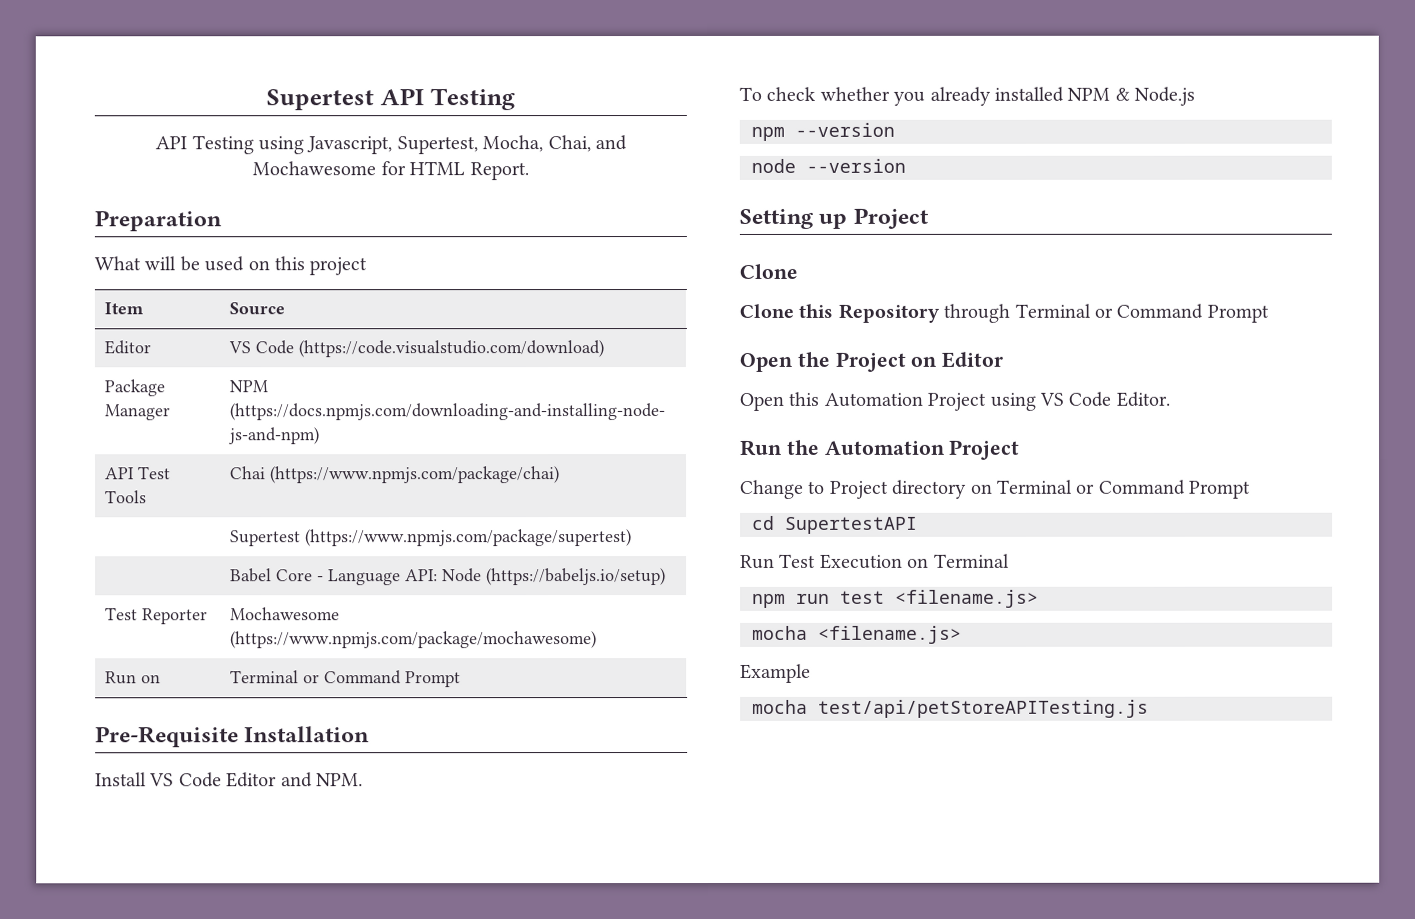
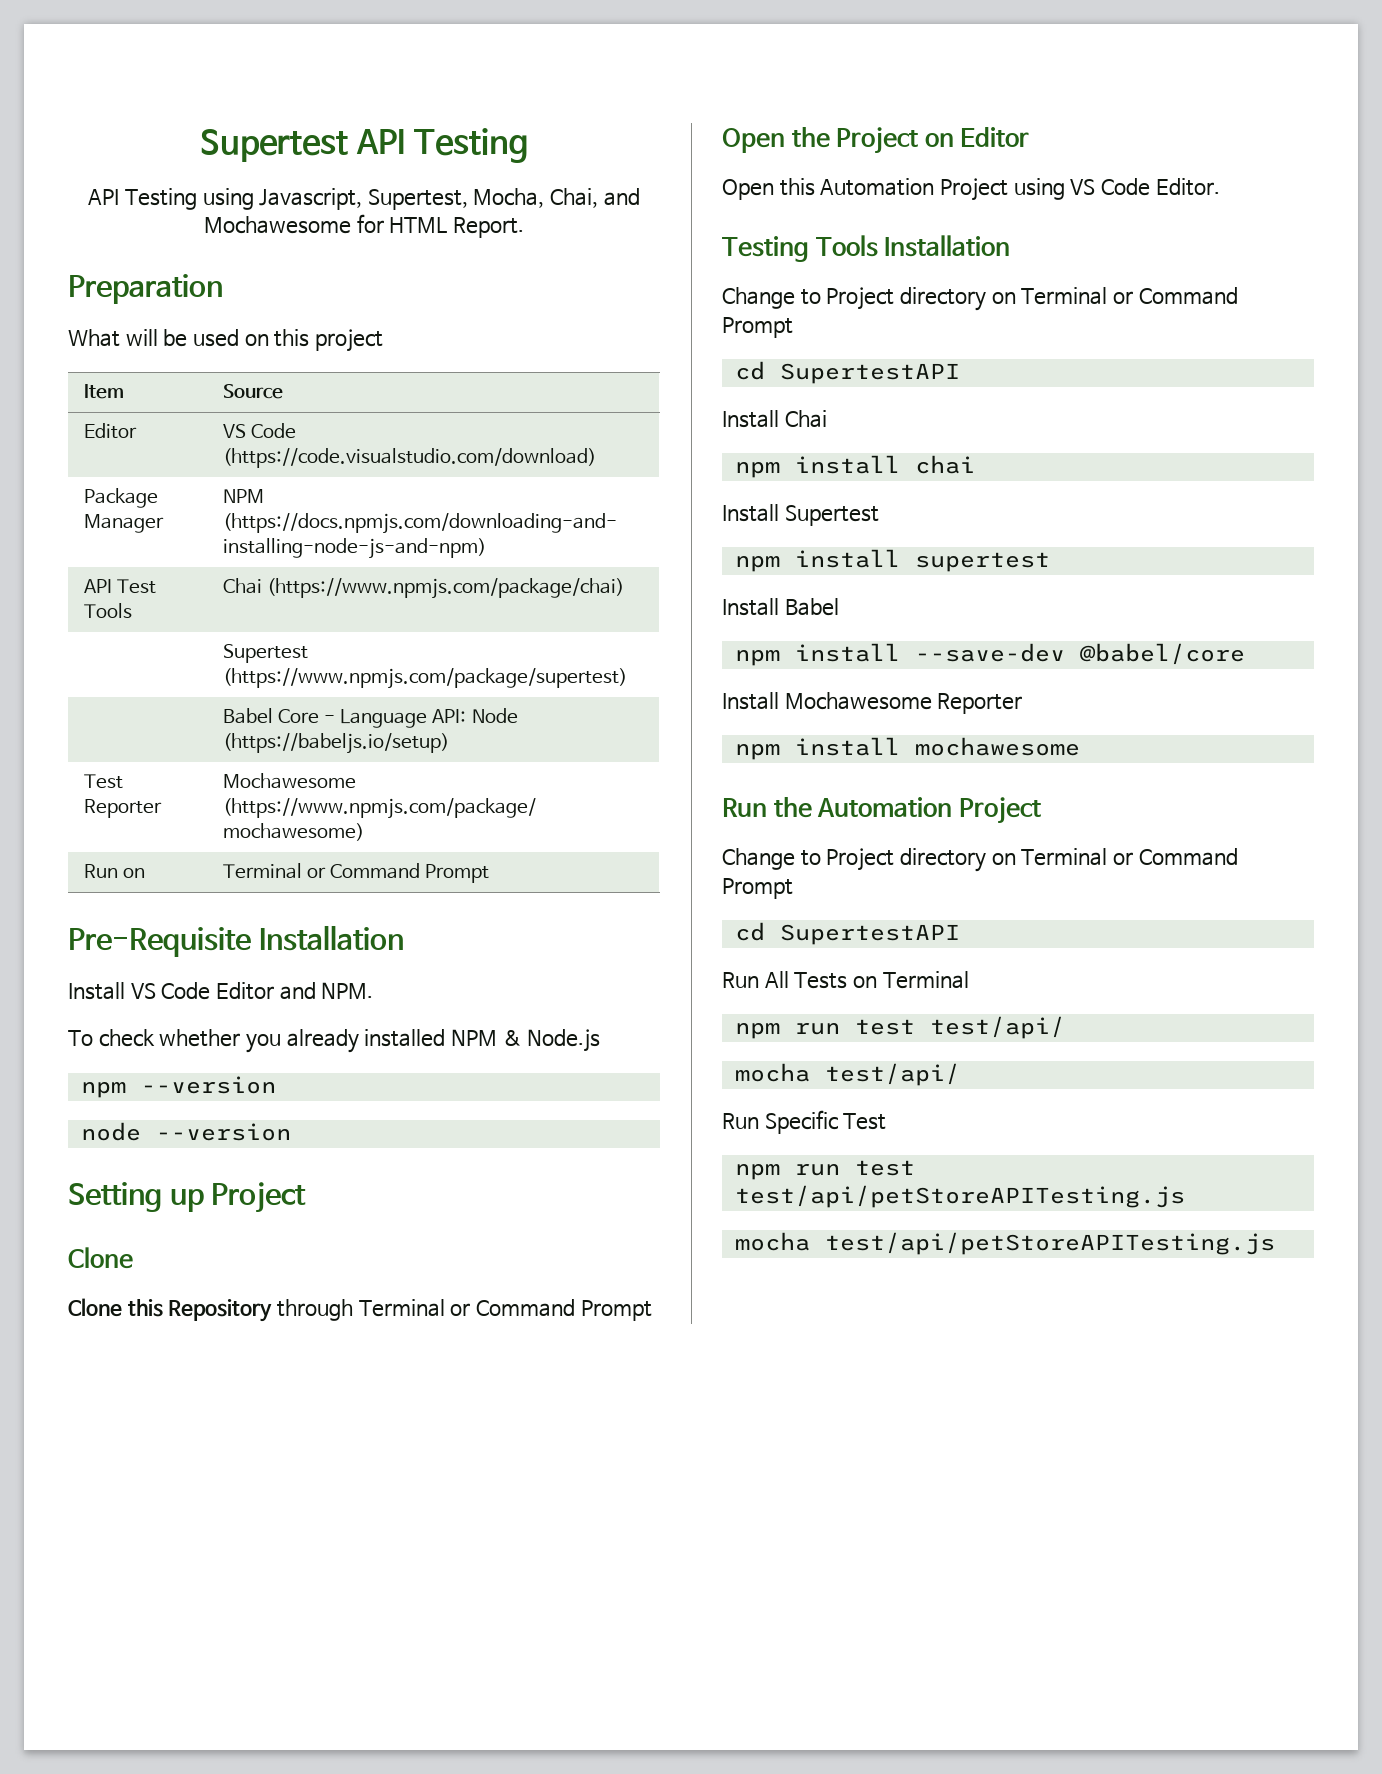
(1170, 399) none -> [722,235,1011,262] [722,287,1238,311] [722,317,793,338] [734,361,960,384] [722,410,827,428] [734,455,975,478] [722,504,879,526] [734,549,1050,572] [722,598,839,616] [734,643,1245,666] [722,692,1023,714] [734,737,1080,760] // Testing Tools Installation // Change to Project directory on Terminal or Command Prompt // cd SupertestAPI // Install Chai // npm install chai // Install Supertest // npm install supertest // Install Babel // npm install --save-dev @babel/core // Install Mochawesome Reporter // npm install mochawesome
[779,553,903,569] Test Execution -> [764,971,848,989] All Tests
[895,589,1039,608] [752,625,962,644] [740,663,811,683] <filename.js> // mocha <filename.js> // Example -> [929,1016,1065,1039] [734,1063,960,1086] [722,1110,887,1134] [734,1160,915,1180] [734,1185,1185,1208] test/api/ // mocha test/api/ // Run Specific Test // npm run test test/api/petStoreAPITesting.js

